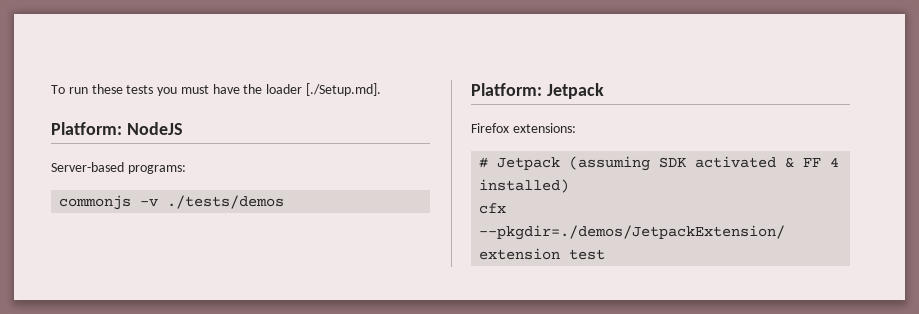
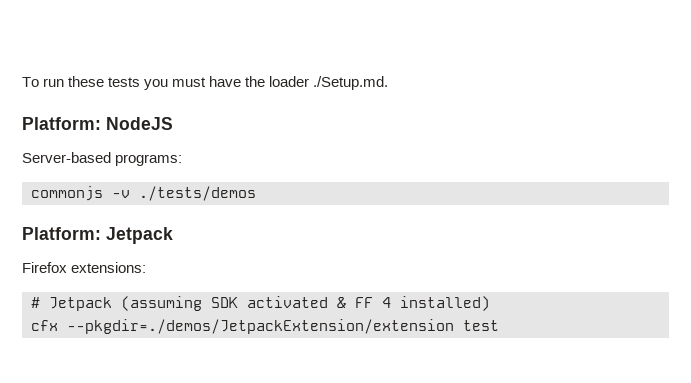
[306,83,382,96] [./Setup.md]. -> [313,76,389,90] ./Setup.md.

